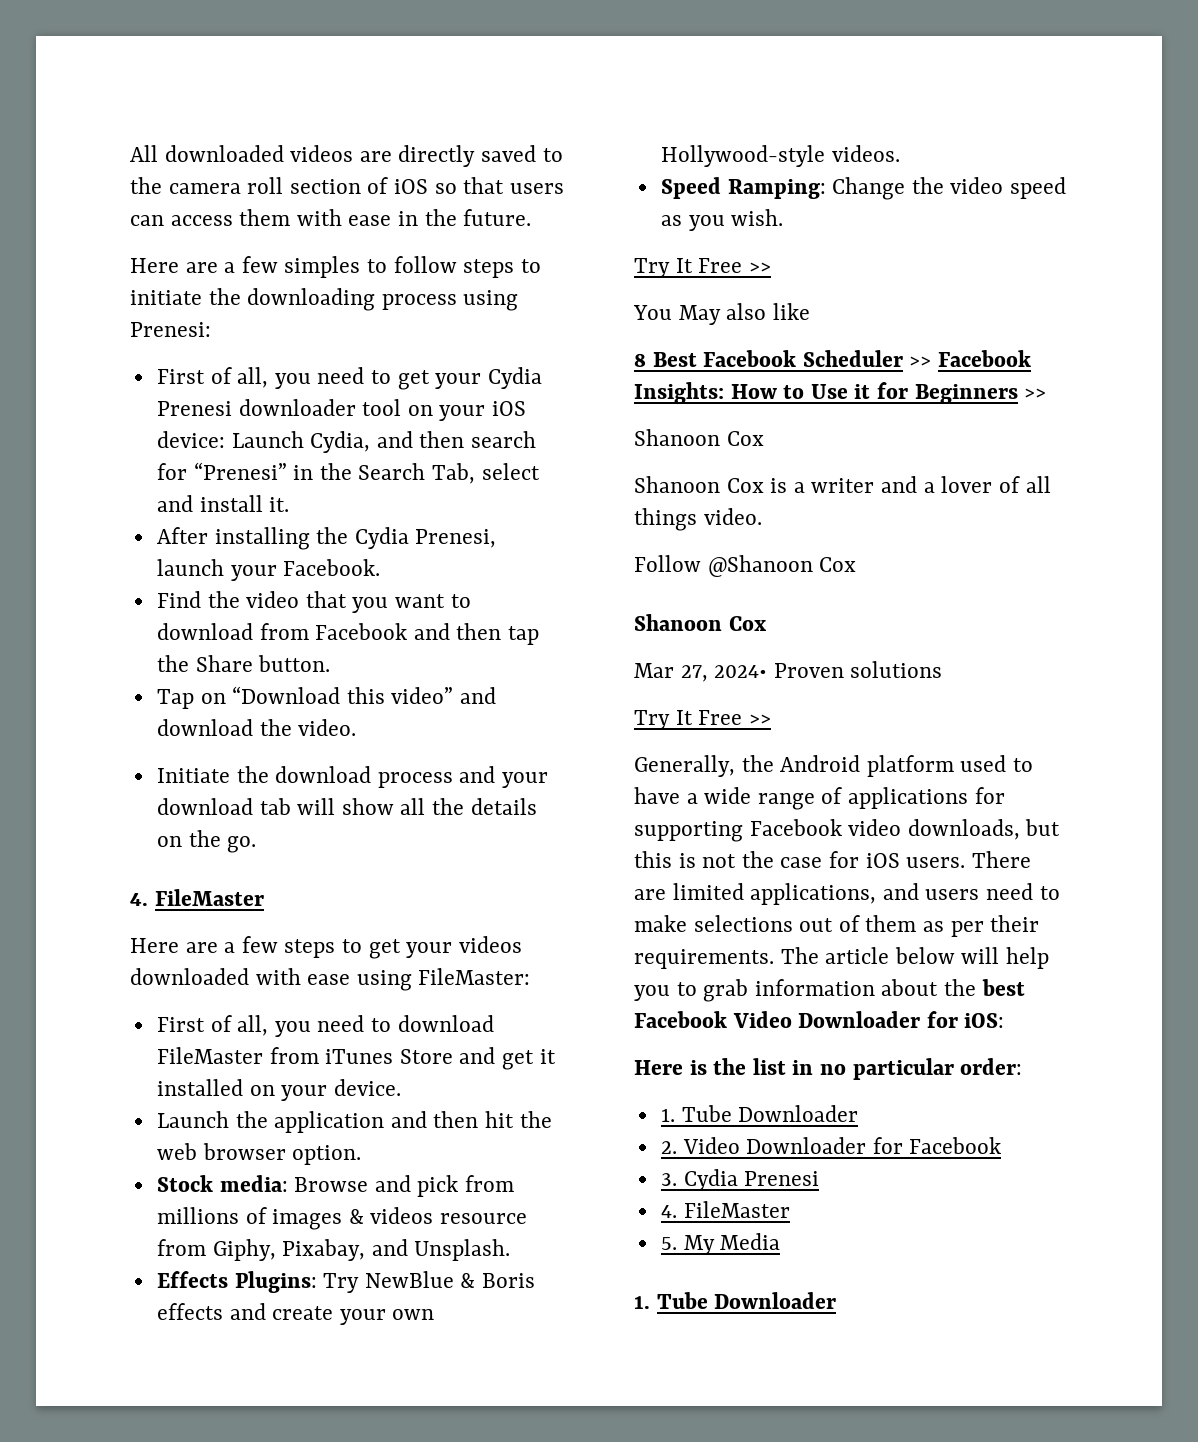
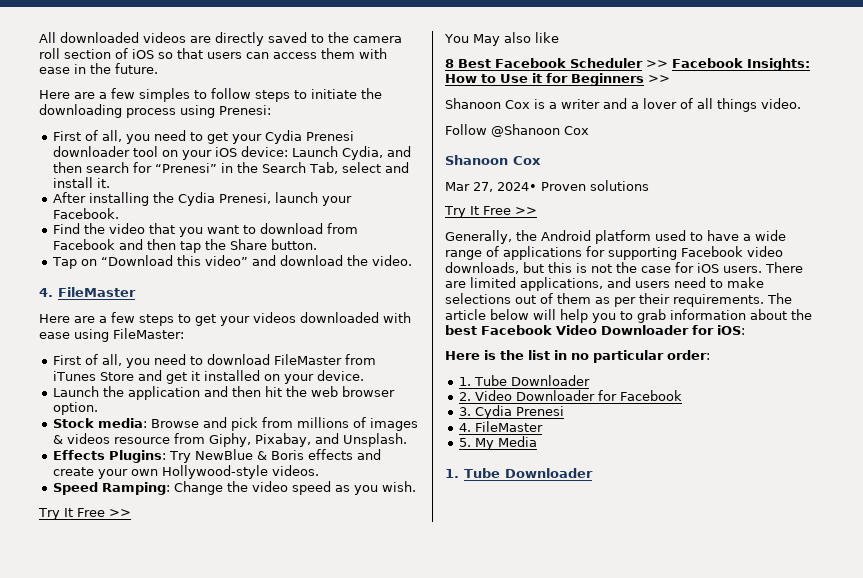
[156,766,549,788] [156,798,537,815] [156,830,257,853] // Initiate the download process and your download tab will show all the details on the go. -> (412, 260) none
[634,476,764,493] // Shanoon Cox -> (530, 104) none

